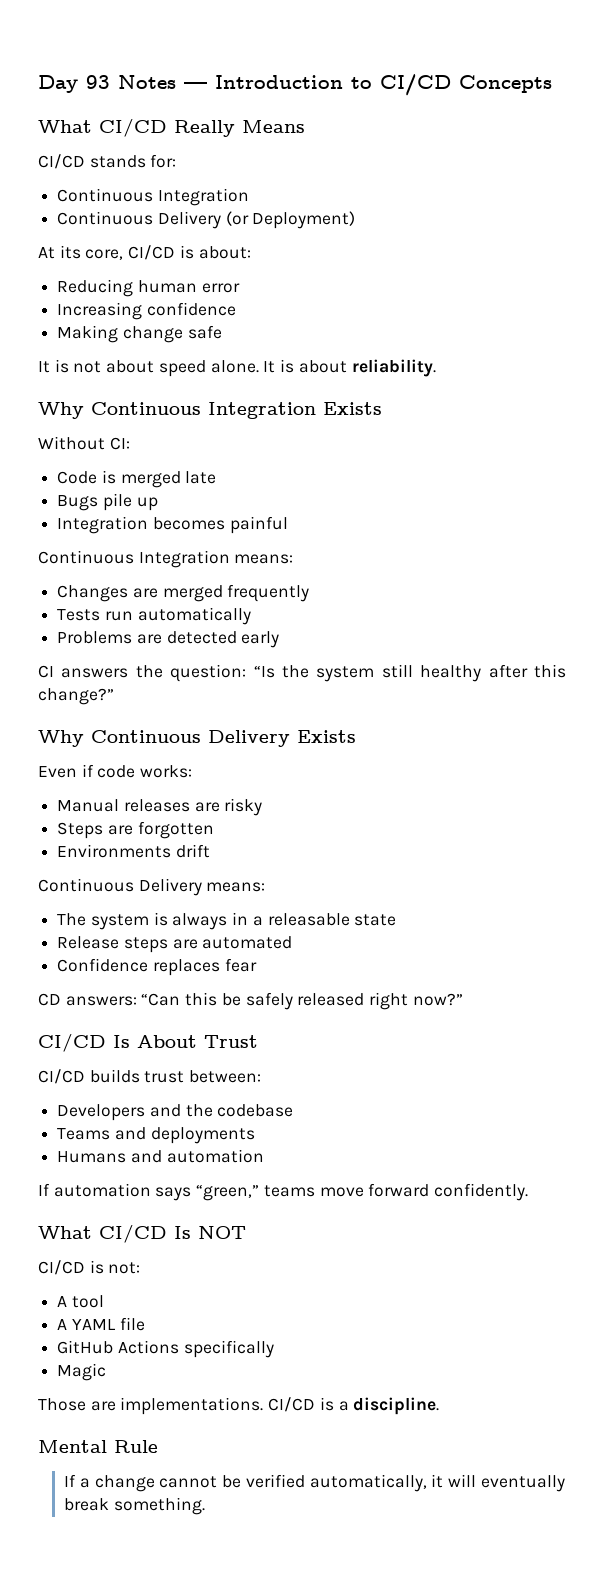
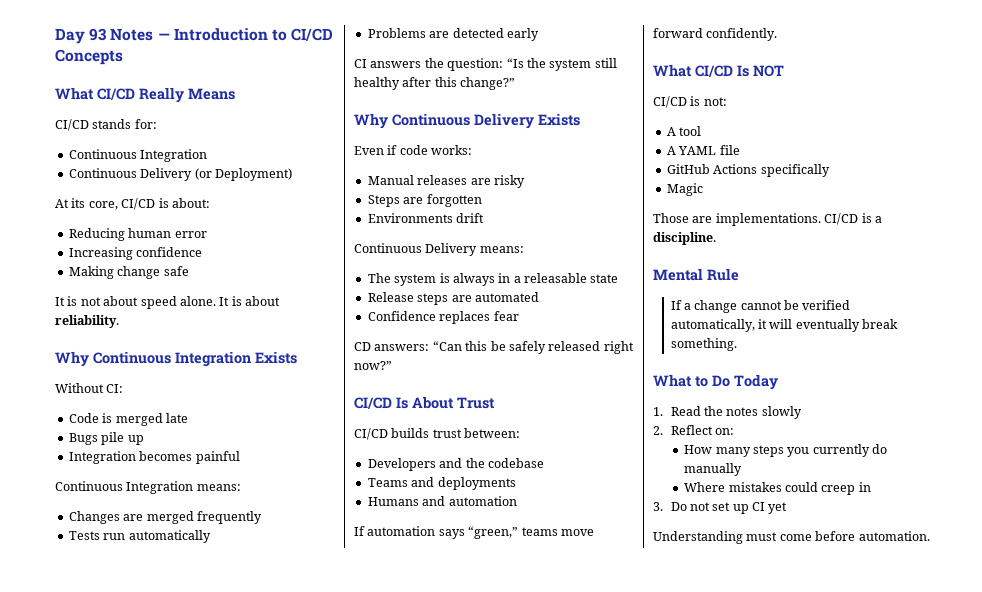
(205, 1506) none -> [653,374,778,390] [653,406,802,419] [653,425,734,435] [684,444,888,457] [684,463,743,476] [684,482,871,495] [653,502,788,514] [653,531,930,544] // What to Do Today // 1. Read the notes slowly // 2. Reflect on: // How many steps you currently do manually // Where mistakes could creep in // 3. Do not set up CI yet // Understanding must come before automation.

